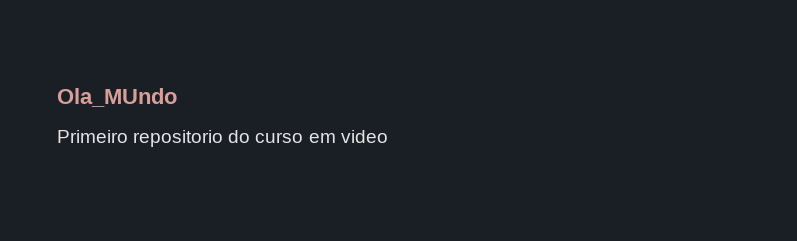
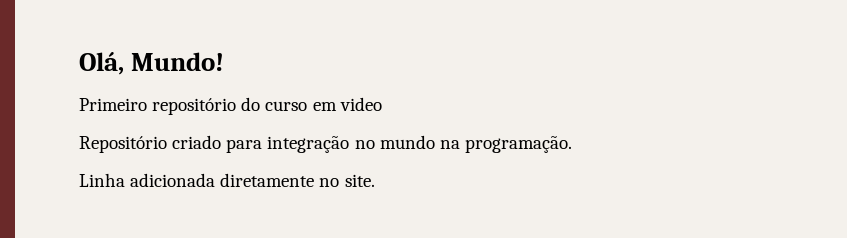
[57,88,177,107] Ola_MUndo -> [79,52,225,75] Olá, Mundo!
[133,130,224,147] repositorio -> [152,98,237,115] repositório
(388, 136) none -> [79,135,572,153] [79,173,375,187] // Repositório criado para integração no mundo na programação. // Linha adicionada diretamente no site.

